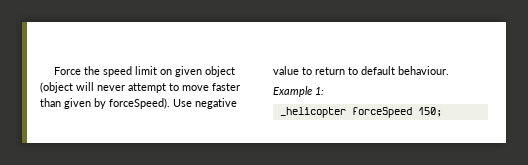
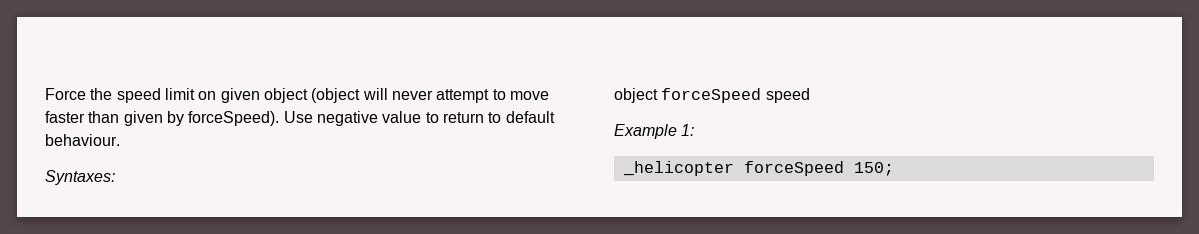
(449, 70) none -> [45,170,115,185] [614,88,810,103] // Syntaxes: // object forceSpeed speed

